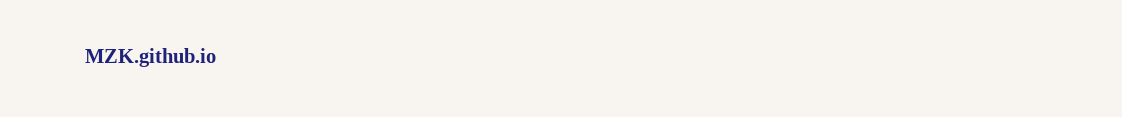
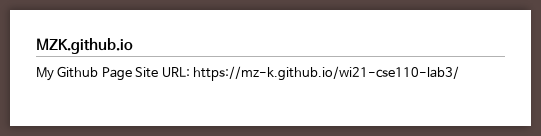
(216, 57) none -> [36,66,459,81] // My Github Page Site URL: https://mz-k.github.io/wi21-cse110-lab3/

